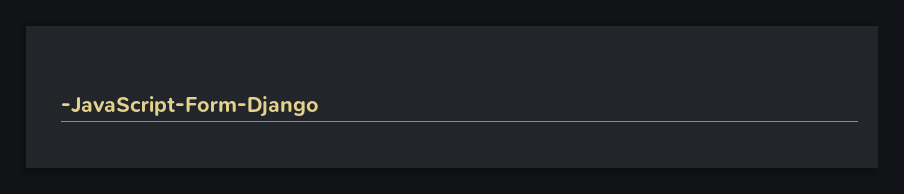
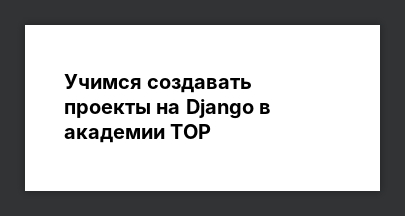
[61,96,319,117] -JavaScript-Form-Django -> [64,74,253,93] [64,99,272,119] [64,124,212,143] Учимся создавать проекты на Django в академии TOP

